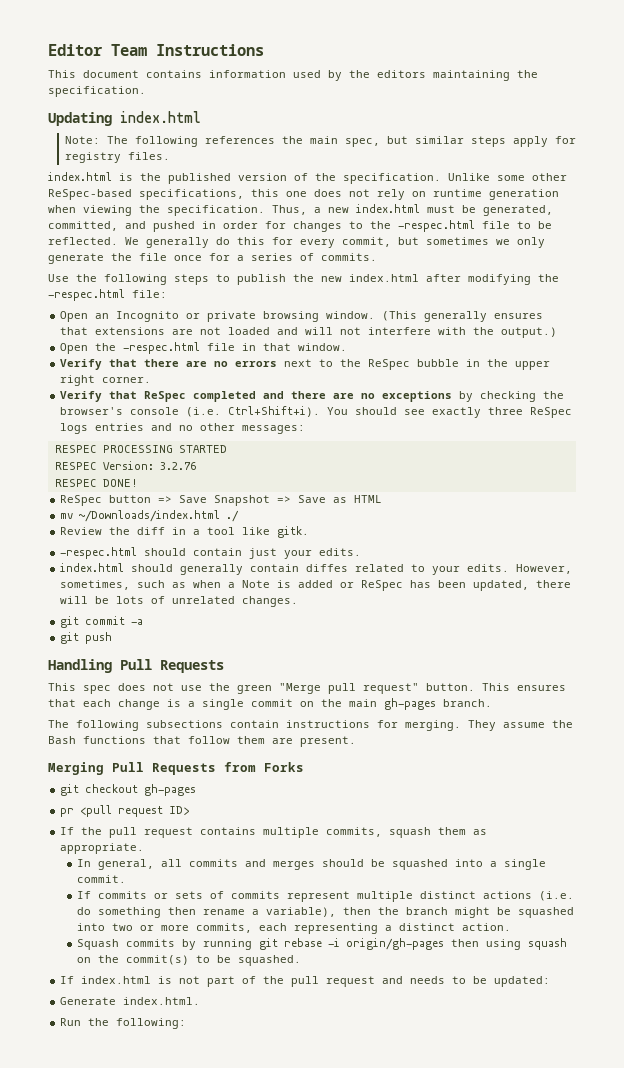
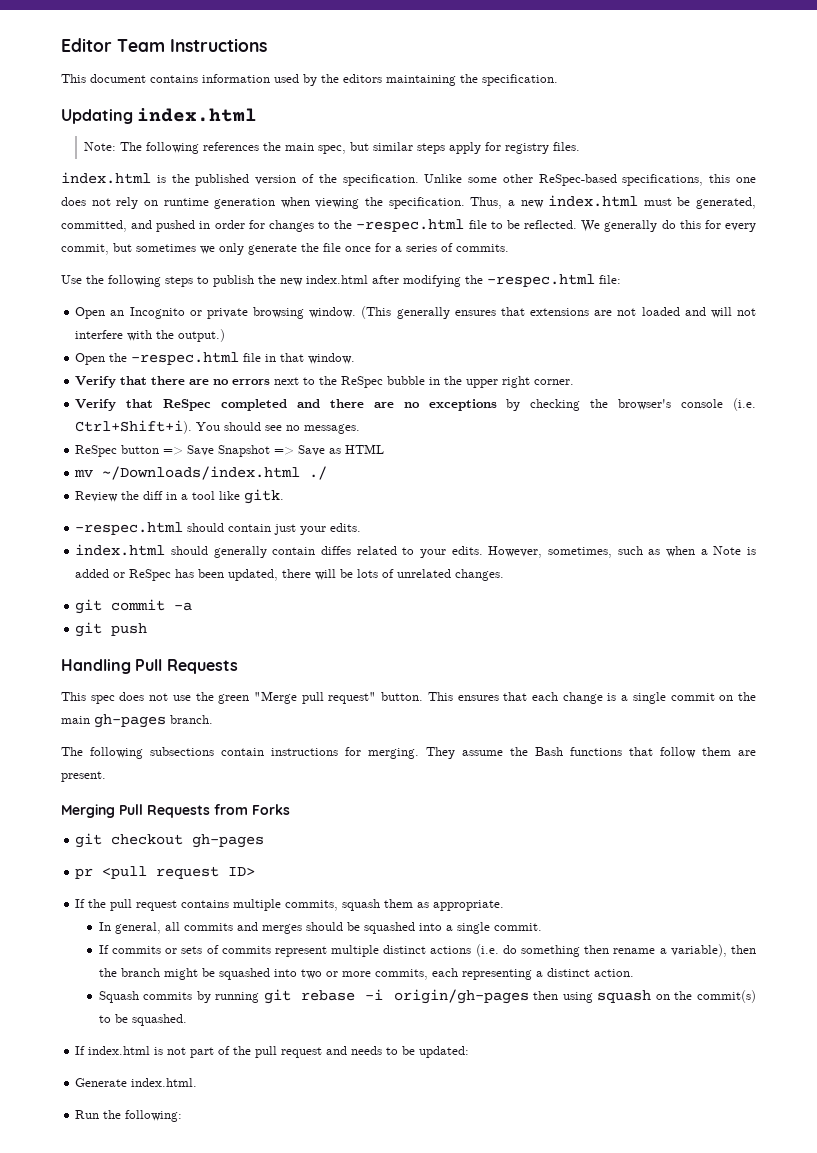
[432,407,573,418] [60,423,306,434] [54,445,227,453] [54,461,196,470] [54,479,138,487] exactly three ReSpec logs entries and no other messages: // RESPEC PROCESSING STARTED // RESPEC Version: 3.2.76 // RESPEC DONE! -> [286,424,361,434] no messages.

